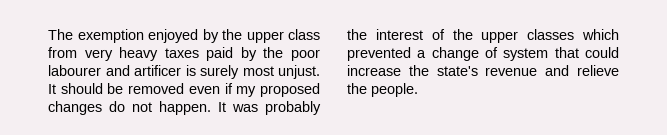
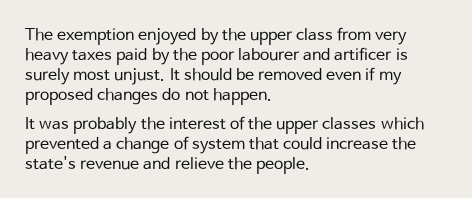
(211, 108) none -> (272, 96) //

